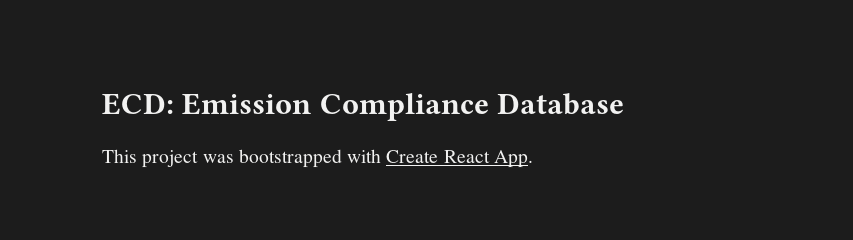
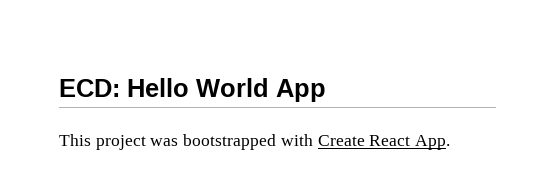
[182,93,625,121] Emission Compliance Database -> [127,78,326,102] Hello World App

